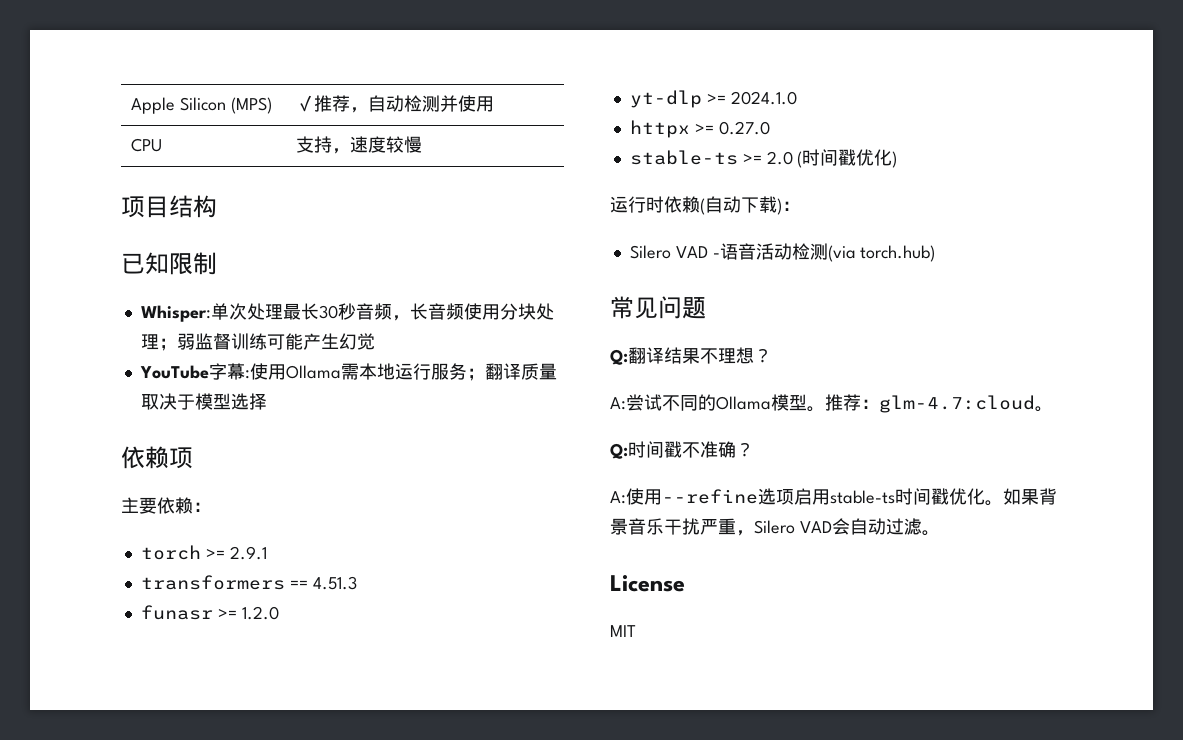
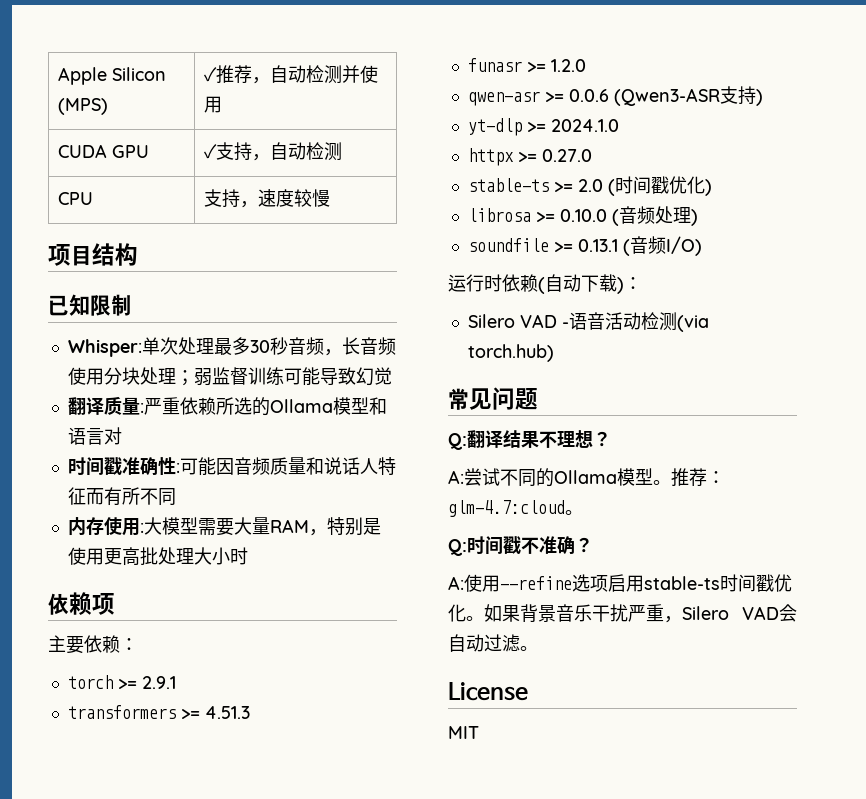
(495, 104) none -> [58,144,150,158] [204,142,343,161] // CUDA GPU | ✓支持，自动检测
[300,303,319,320] 长 -> [231,337,250,355] 多
[302,333,339,350] 产生 -> [319,367,356,385] 导致
[139,363,557,381] [140,393,267,410] YouTube字幕:使用Ollama需本地运行服务；翻译质量取决于模型选择 -> [67,396,387,416] [67,427,122,445] [67,457,396,476] [67,487,176,506] [67,517,381,536] [67,547,248,566] 翻译质量:严重依赖所选的Ollama模型和语言对 // 时间戳准确性:可能因音频质量和说话人特征而有所不同 // 内存使用:大模型需要大量RAM，特别是使用更高批处理大小时
[289,580,308,589] == -> [180,709,200,719] >=
(279, 613) none -> [467,86,763,106] // qwen-asr >= 0.0.6 (Qwen3-ASR支持)
(898, 159) none -> [467,206,698,226] [467,236,702,256] // librosa >= 0.10.0 (音频处理) // soundfile >= 0.13.1 (音频I/O)

